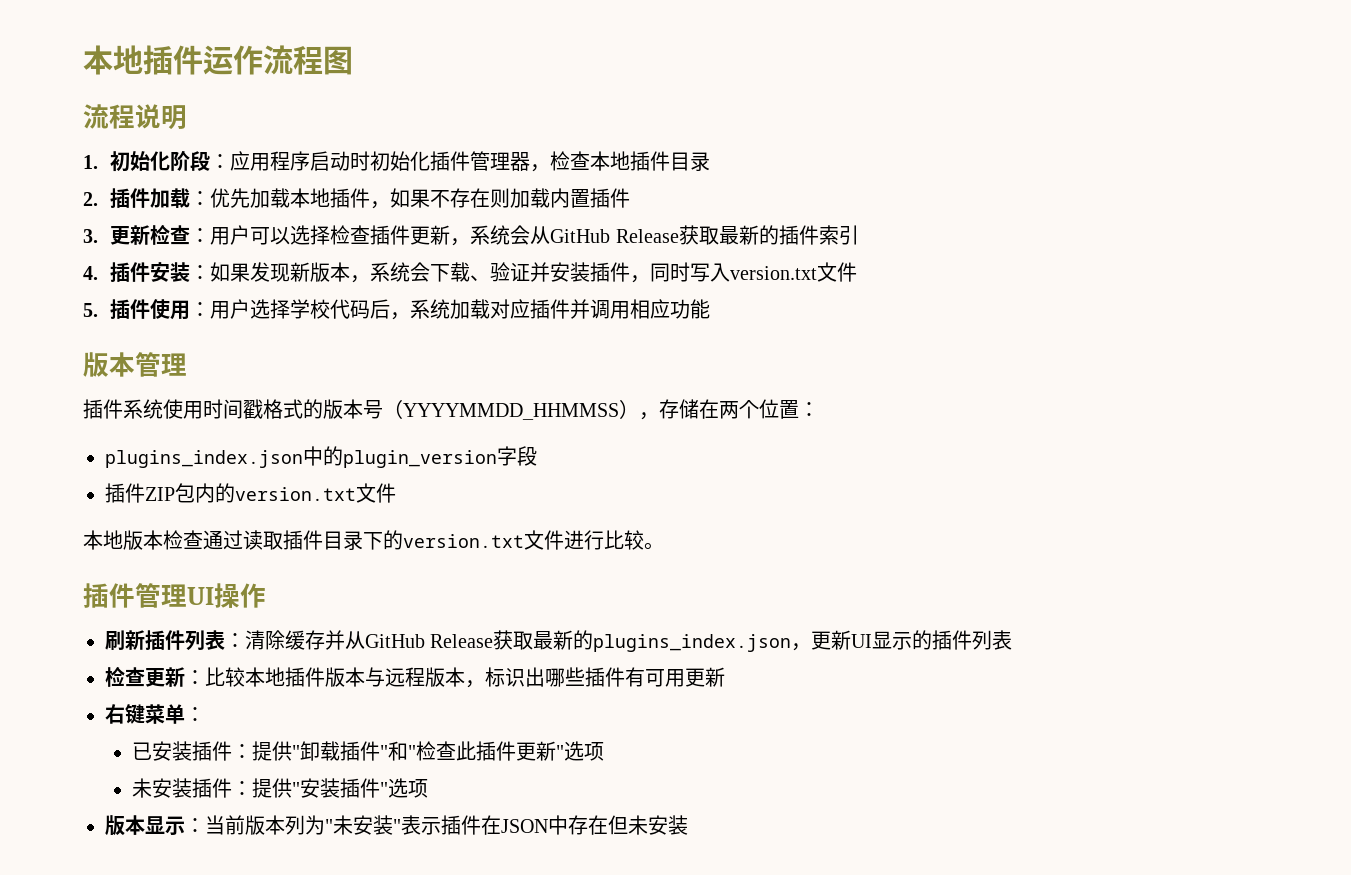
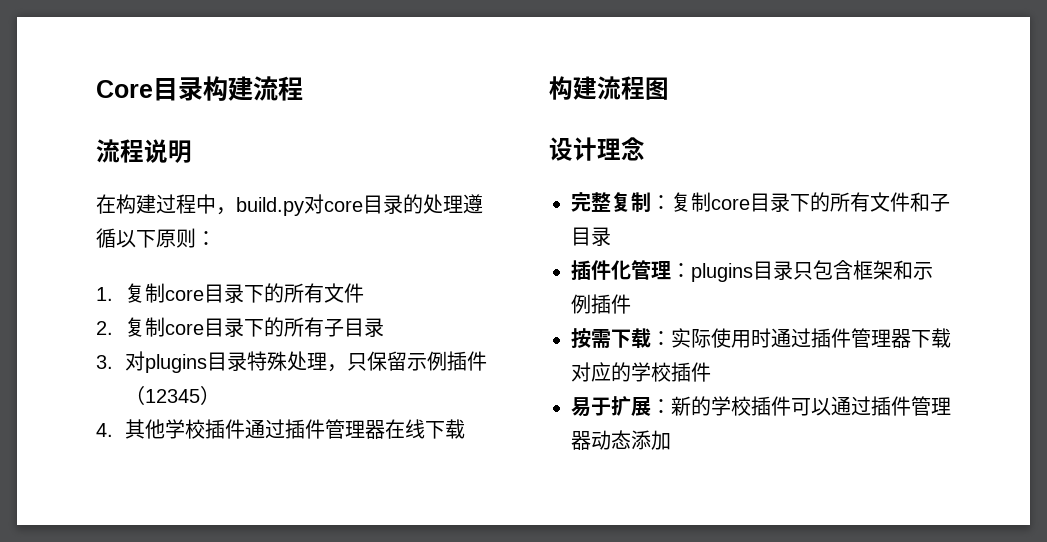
[83,45,353,75] 本地插件运作流程图 -> [96,76,303,101] Core目录构建流程
[83,150,711,172] [83,188,631,209] [83,224,859,246] [83,262,858,283] [83,299,711,320] [83,352,187,377] [83,399,819,420] [105,446,537,468] [105,483,396,503] [83,530,664,550] [83,583,266,608] [105,630,1013,652] [105,666,725,688] [105,704,205,724] [132,741,605,761] [132,778,429,798] [105,815,688,836] 1.初始化阶段：应用程序启动时初始化插件管理器，检查本地插件目录 // 2.插件加载：优先加载本地插件，如果不存在则加载内置插件 // 3.更新检查：用户可以选择检查插件更新，系统会从GitHub Release获取最新的插件索引 // 4.插件安装：如果发现新版本，系统会下载、验证并安装插件，同时写入version.txt文件 // 5.插件使用：用户选择学校代码后，系统加载对应插件并调用相应功能 // 版本管理 // 插件系统使用时间戳格式的版本号（YYYYMMDD_HHMMSS），存储在两个位置： // plugins_index.json中的plugin_version字段 // 插件ZIP包内的version.txt文件 // 本地版本检查通过读取插件目录下的version.txt文件进行比较。 // 插件管理UI操作 // 刷新插件列表：清除缓存并从GitHub Release获取最新的plugins_index.json，更新UI显示的插件列表 // 检查更新：比较本地插件版本与远程版本，标识出哪些插件有可用更新 // 右键菜单： // 已安装插件：提供"卸载插件"和"检查此插件更新"选项 // 未安装插件：提供"安装插件"选项 // 版本显示：当前版本列为"未安装"表示插件在JSON中存在但未安装 -> [96,194,483,216] [96,228,216,248] [96,283,365,303] [96,317,385,337] [96,351,488,373] [125,385,221,405] [96,419,466,439] [549,76,669,100] [549,137,645,161] [571,192,950,212] [571,227,611,246] [571,260,933,282] [571,294,631,314] [571,328,951,348] [571,362,711,382] [571,396,951,417] [571,430,671,450] 在构建过程中，build.py对core目录的处理遵循以下原则： // 1.复制core目录下的所有文件 // 2.复制core目录下的所有子目录 // 3.对plugins目录特殊处理，只保留示例插件（12345） // 4.其他学校插件通过插件管理器在线下载 // 构建流程图 // 设计理念 // 完整复制：复制core目录下的所有文件和子目录 // 插件化管理：plugins目录只包含框架和示例插件 // 按需下载：实际使用时通过插件管理器下载对应的学校插件 // 易于扩展：新的学校插件可以通过插件管理器动态添加

